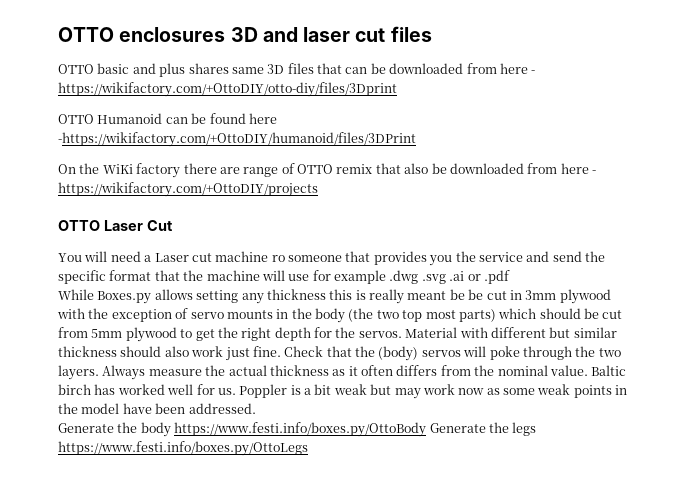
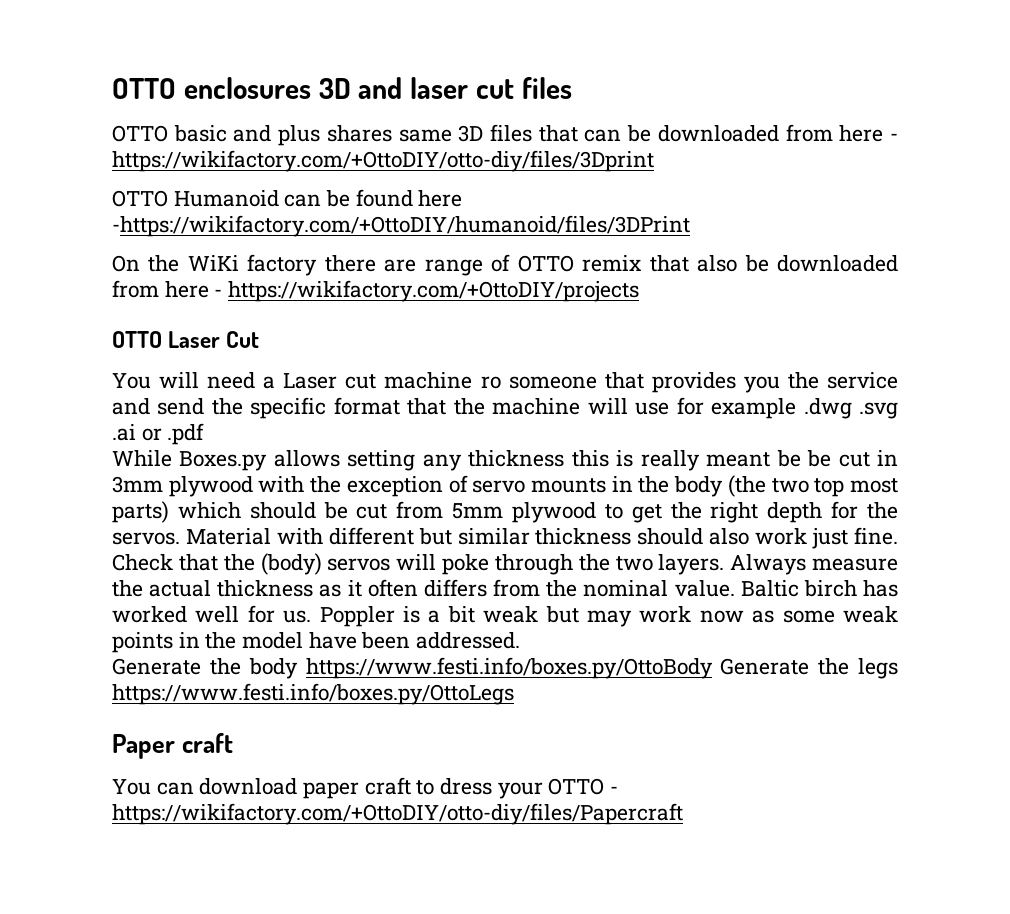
(308, 448) none -> [112,733,234,759] [112,777,619,799] [112,803,683,825] // Paper craft // You can download paper craft to dress your OTTO - https://wikifactory.com/+OttoDIY/otto-diy/files/Papercraft

